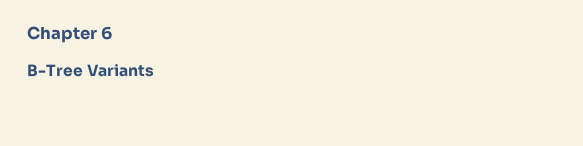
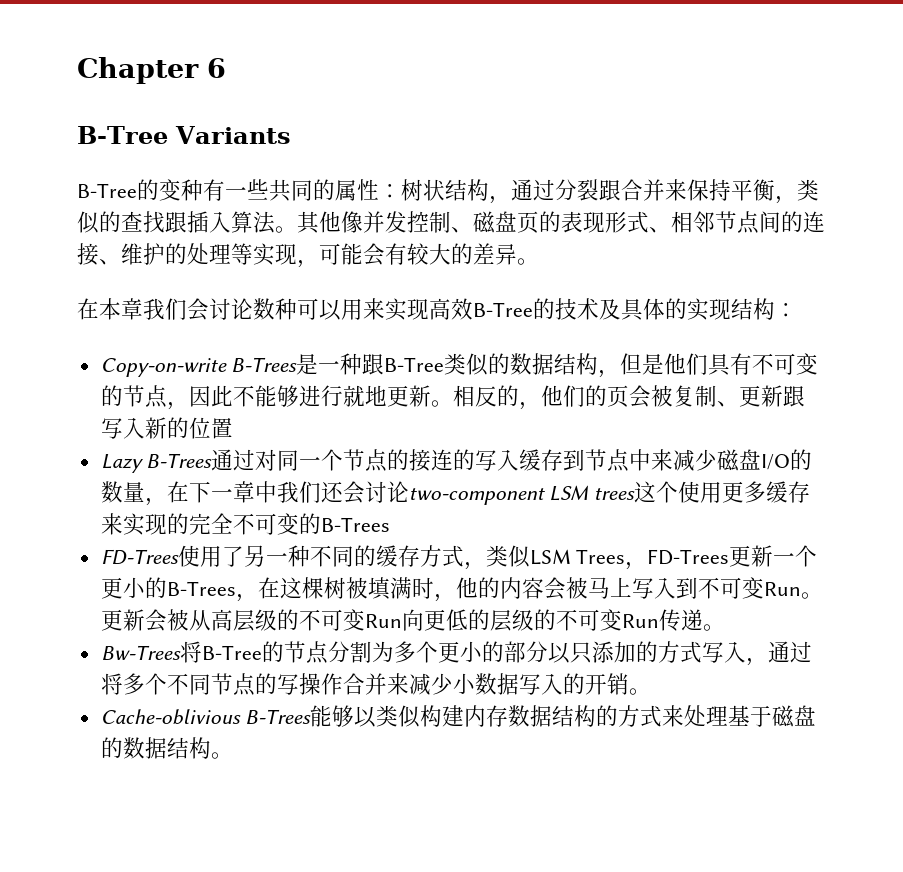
(155, 70) none -> [77,179,819,204] [77,211,825,234] [77,243,539,268] [77,298,797,321] [100,353,819,378] [100,385,805,410] [100,417,233,439] [100,449,813,473] [100,481,811,506] [100,513,390,536] [100,545,818,570] [100,577,823,602] [100,609,725,632] [100,641,812,666] [100,673,651,696] [100,705,817,728] [100,737,233,759] // B-Tree的变种有一些共同的属性：树状结构，通过分裂跟合并来保持平衡，类似的查找跟插入算法。其他像并发控制、磁盘页的表现形式、相邻节点间的连接、维护的处理等实现，可能会有较大的差异。 // 在本章我们会讨论数种可以用来实现高效B-Tree的技术及具体的实现结构： // Copy-on-write B-Trees是一种跟B-Tree类似的数据结构，但是他们具有不可变的节点，因此不能够进行就地更新。相反的，他们的页会被复制、更新跟写入新的位置 // Lazy B-Trees通过对同一个节点的接连的写入缓存到节点中来减少磁盘I/O的数量，在下一章中我们还会讨论two-component LSM trees这个使用更多缓存来实现的完全不可变的B-Trees // FD-Trees使用了另一种不同的缓存方式，类似LSM Trees，FD-Trees更新一个更小的B-Trees，在这棵树被填满时，他的内容会被马上写入到不可变Run。更新会被从高层级的不可变Run向更低的层级的不可变Run传递。 // Bw-Trees将B-Tree的节点分割为多个更小的部分以只添加的方式写入，通过将多个不同节点的写操作合并来减少小数据写入的开销。 // Cache-oblivious B-Trees能够以类似构建内存数据结构的方式来处理基于磁盘的数据结构。

